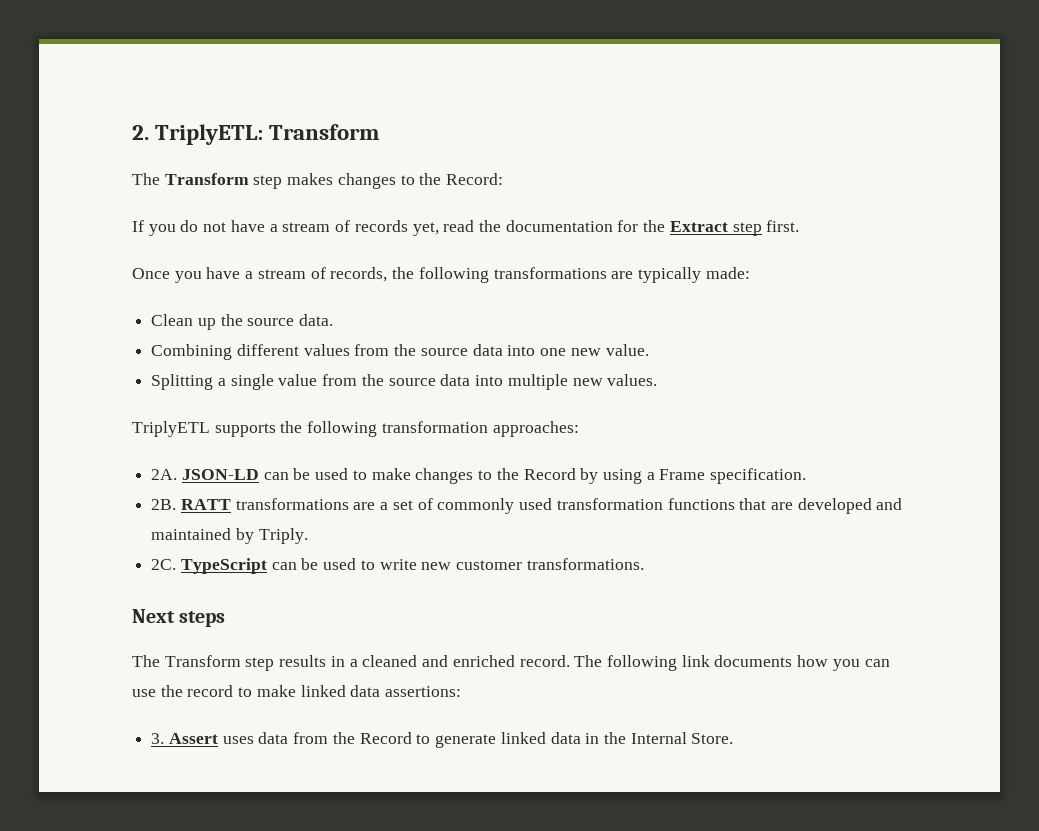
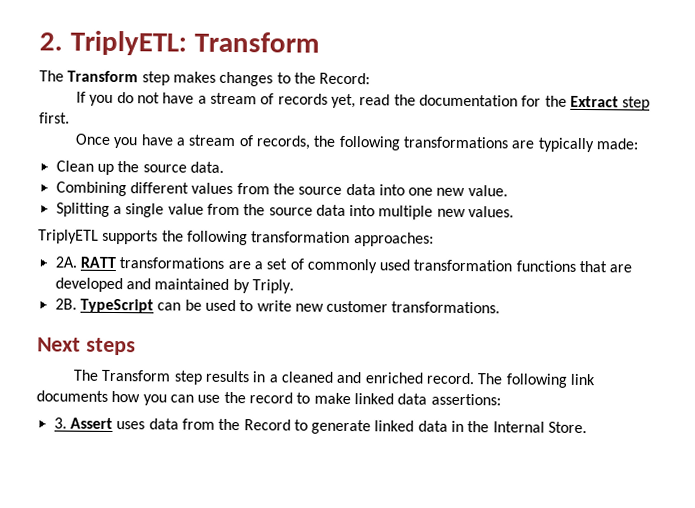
[181,468,807,484] [151,499,177,510] JSON-LD can be used to make changes to the Record by using a Frame specification. // 2B. -> (77, 262) none
[151,559,177,570] 2C. -> [54,298,77,310] 2B.

